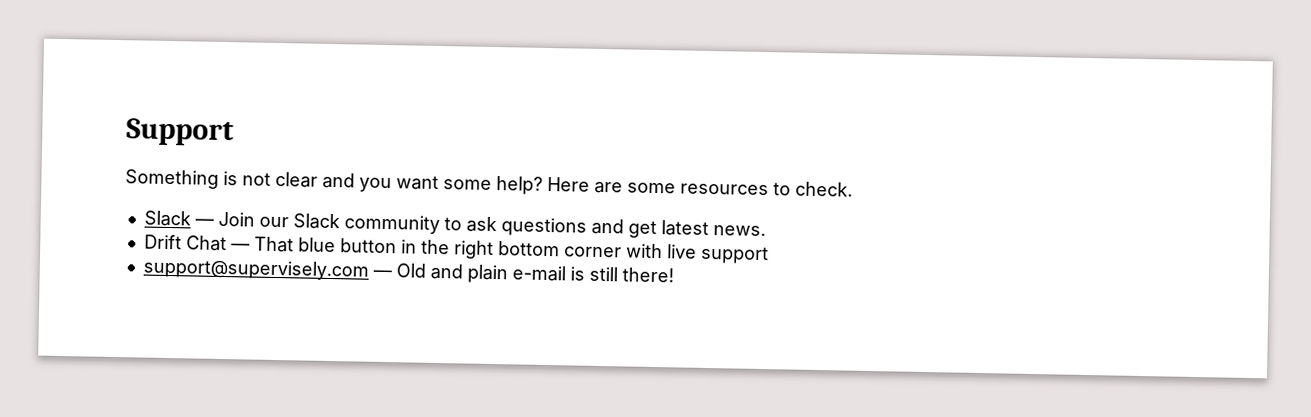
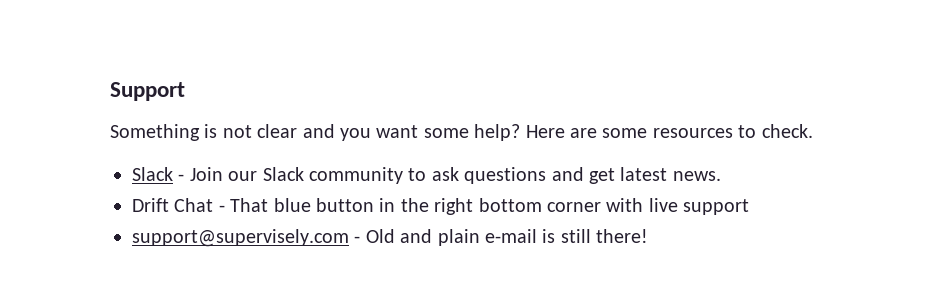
[194,218,214,226] — -> [178,174,185,181] -
[230,243,250,251] — -> [218,205,225,212] -
[372,269,392,278] — -> [354,236,361,243] -

